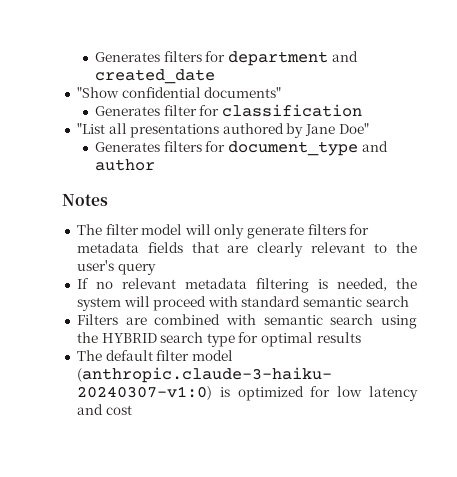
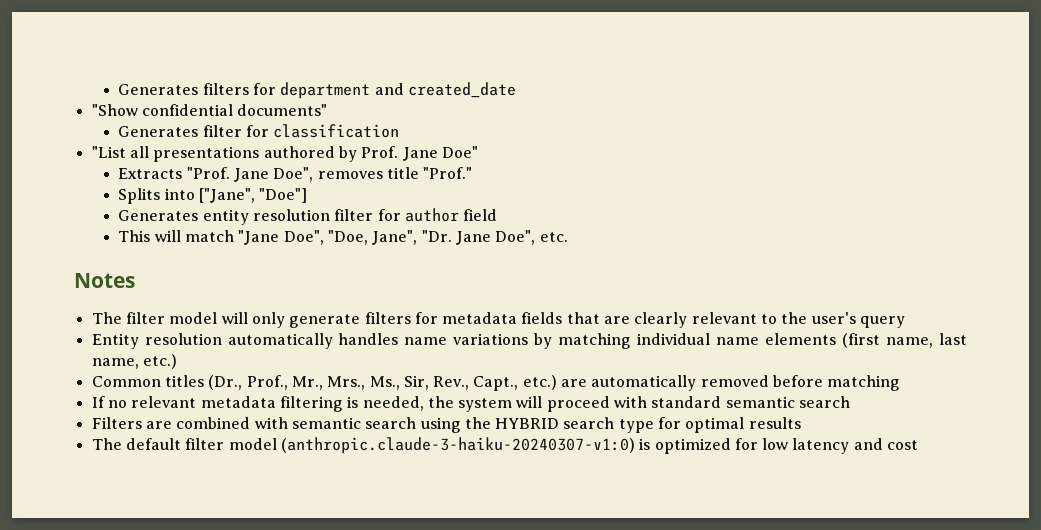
(304, 130) none -> [361,146,399,158] Prof.
[95,141,388,156] [95,159,156,171] Generates filters for document_type and author -> [118,167,473,182] [118,188,308,204] [118,208,498,225] [118,230,568,245] Extracts "Prof. Jane Doe", removes title "Prof." // Splits into ["Jane", "Doe"] // Generates entity resolution filter for author field // This will match "Jane Doe", "Doe, Jane", "Dr. Jane Doe", etc.
(156, 269) none -> [91,333,967,349] [91,354,177,369] [91,375,901,391] // Entity resolution automatically handles name variations by matching individual name elements (first name, last name, etc.) // Common titles (Dr., Prof., Mr., Mrs., Ms., Sir, Rev., Capt., etc.) are automatically removed before matching

